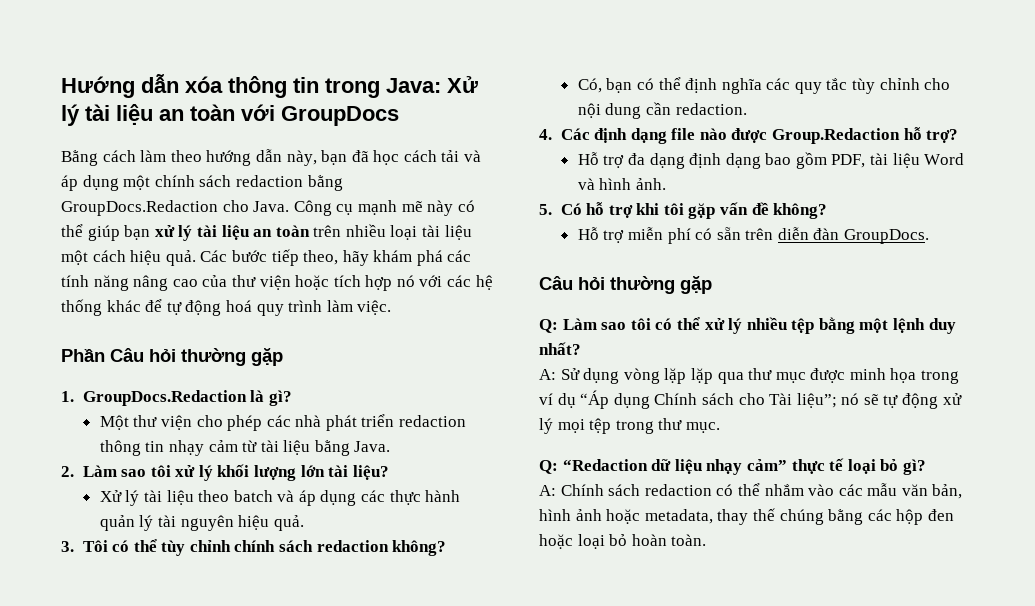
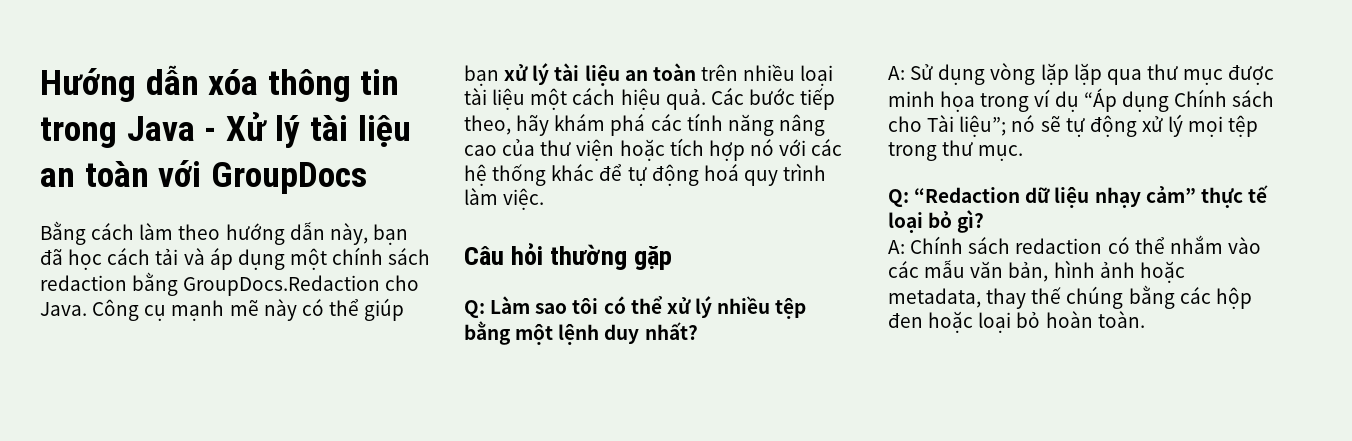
[386,78,441,93] Java: -> [126,116,217,141] Java -
[61,348,283,366] [61,390,292,406] [99,414,467,431] [99,440,391,456] [61,464,389,481] [99,490,461,506] [99,515,304,531] [61,539,447,556] [577,77,951,94] [577,102,747,119] [539,127,959,144] [577,152,965,169] [577,178,666,190] [539,202,828,219] [577,227,930,244] // Phần Câu hỏi thường gặp // 1. GroupDocs.Redaction là gì? // Một thư viện cho phép các nhà phát triển redaction thông tin nhạy cảm từ tài liệu bằng Java. // 2. Làm sao tôi xử lý khối lượng lớn tài liệu? // Xử lý tài liệu theo batch và áp dụng các thực hành quản lý tài nguyên hiệu quả. // 3. Tôi có thể tùy chỉnh chính sách redaction không? // Có, bạn có thể định nghĩa các quy tắc tùy chỉnh cho nội dung cần redaction. // 4. Các định dạng file nào được Group.Redaction hỗ trợ? // Hỗ trợ đa dạng định dạng bao gồm PDF, tài liệu Word và hình ảnh. // 5. Có hỗ trợ khi tôi gặp vấn đề không? // Hỗ trợ miễn phí có sẵn trên diễn đàn GroupDocs. -> (545, 199) none

